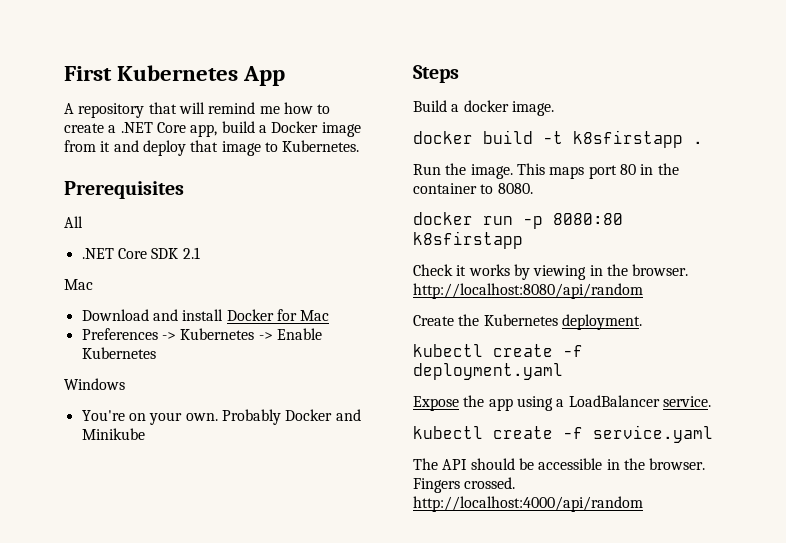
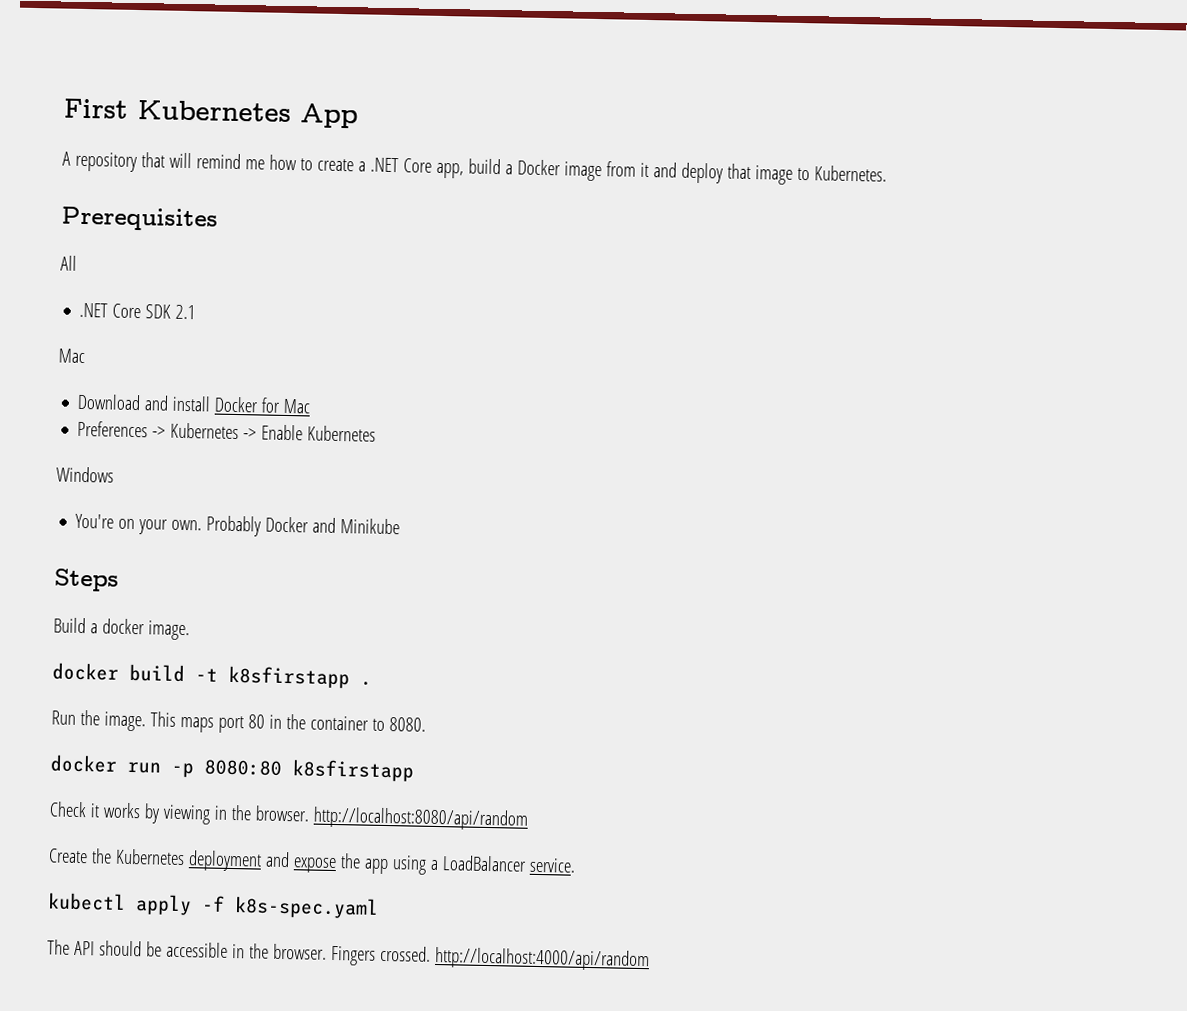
[561,314,642,330] [413,344,583,357] [413,363,563,380] [413,396,459,411] deployment. // kubectl create -f deployment.yaml // Expose -> [187,850,337,874] deployment and expose
[493,425,713,443] create -f service.yaml -> [135,894,379,919] apply -f k8s-spec.yaml

